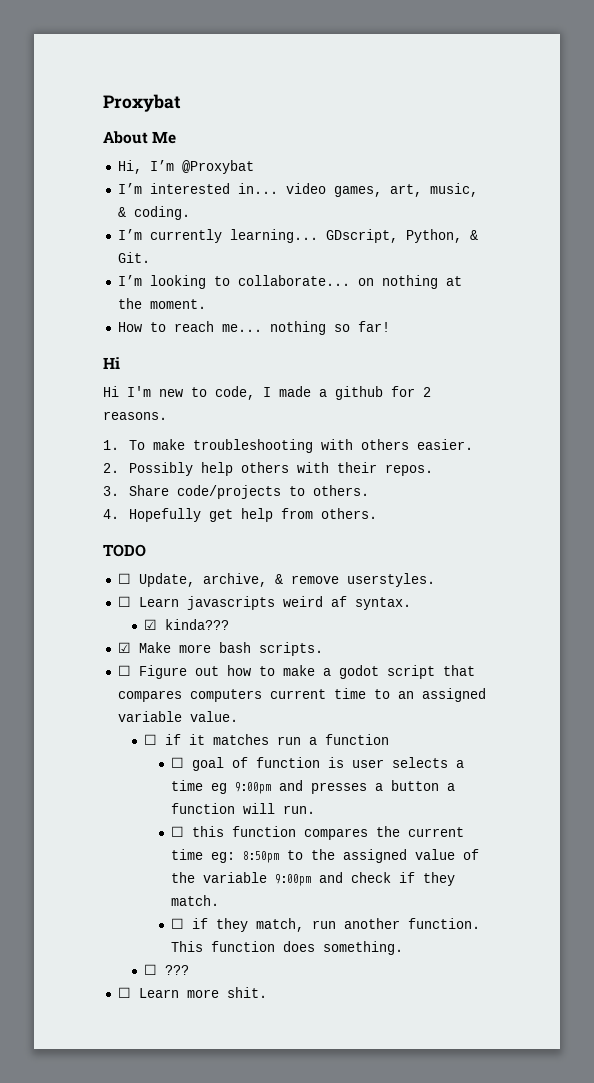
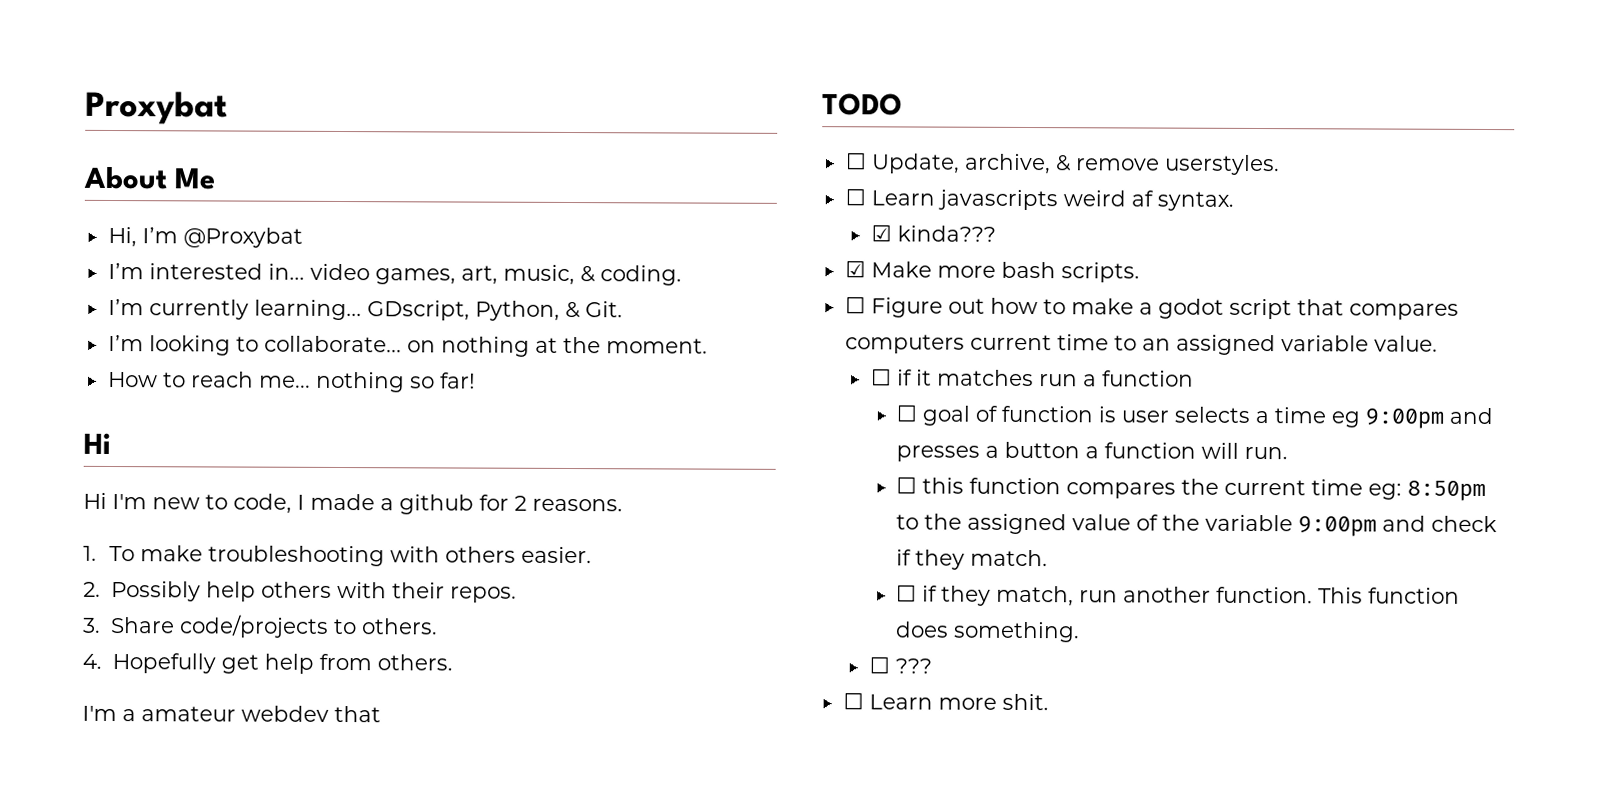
(378, 513) none -> [82,705,381,723] // I'm a amateur webdev that

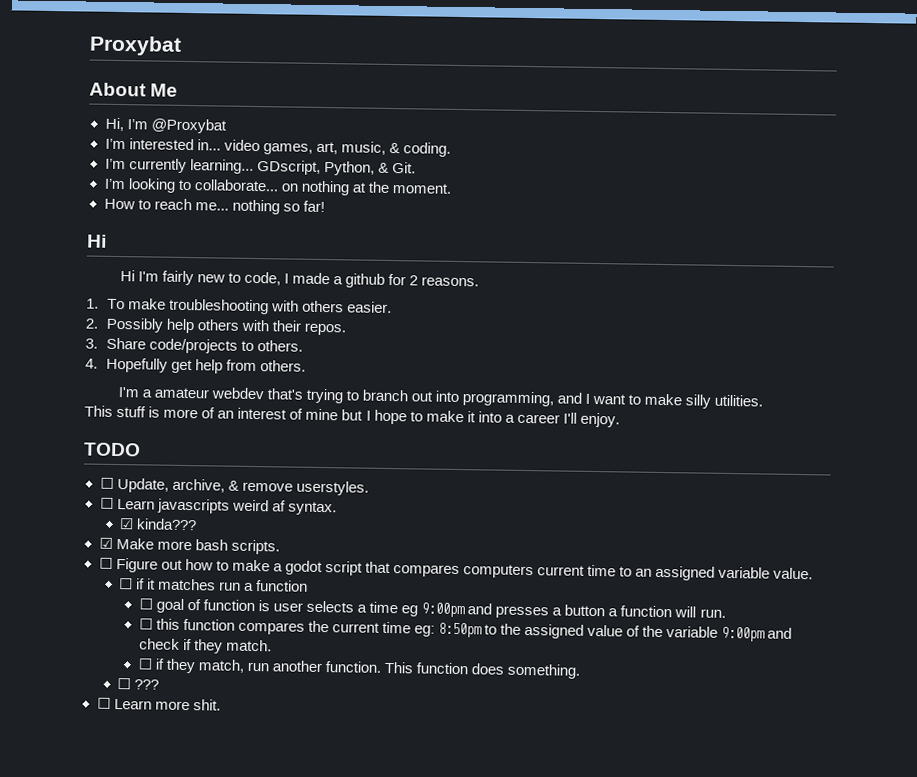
(147, 502) none -> [161,270,194,286] fairly
[334,705,381,723] that -> [266,388,764,409] [84,405,620,428] that's trying to branch out into programming, and I want to make silly utilities. // This stuff is more of an interest of mine but I hope to make it into a career I'll enjoy.

